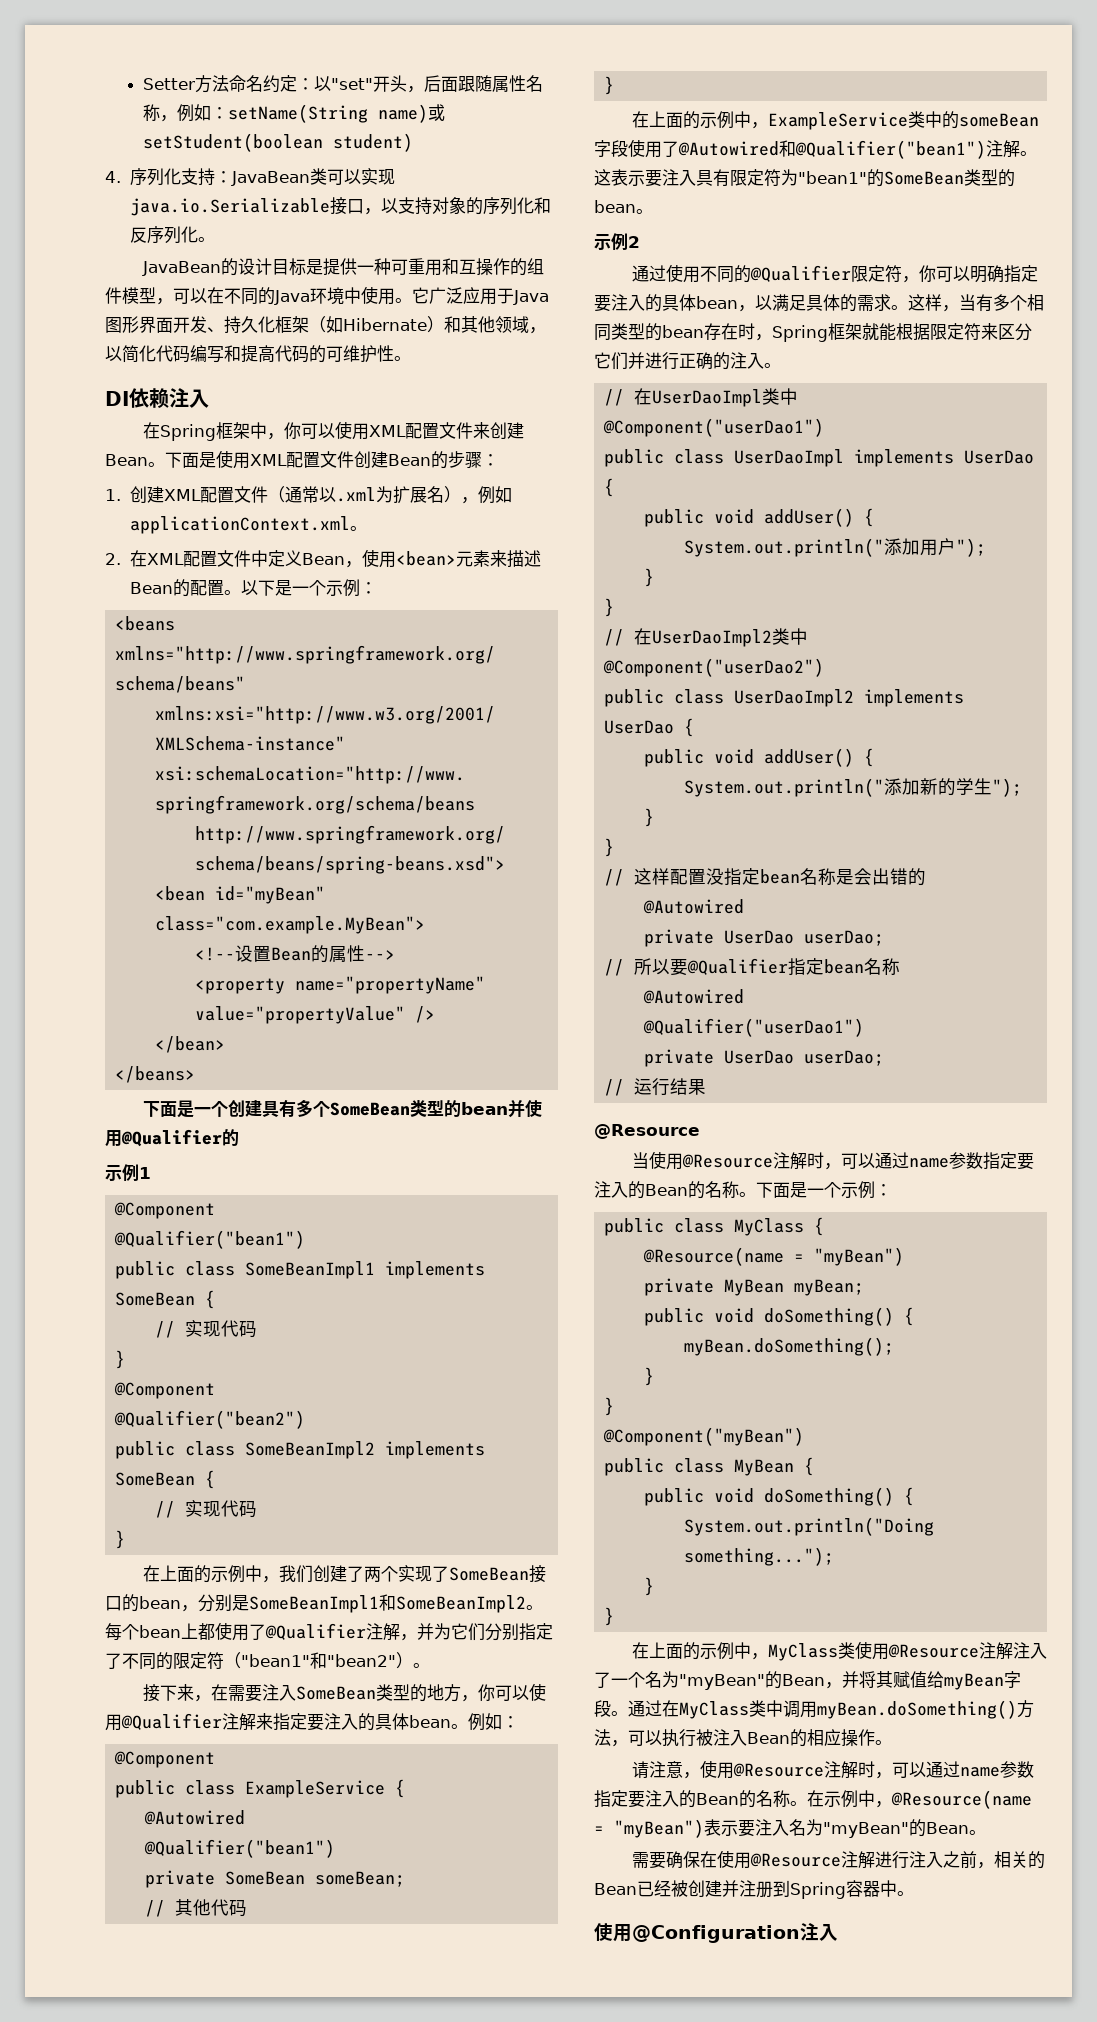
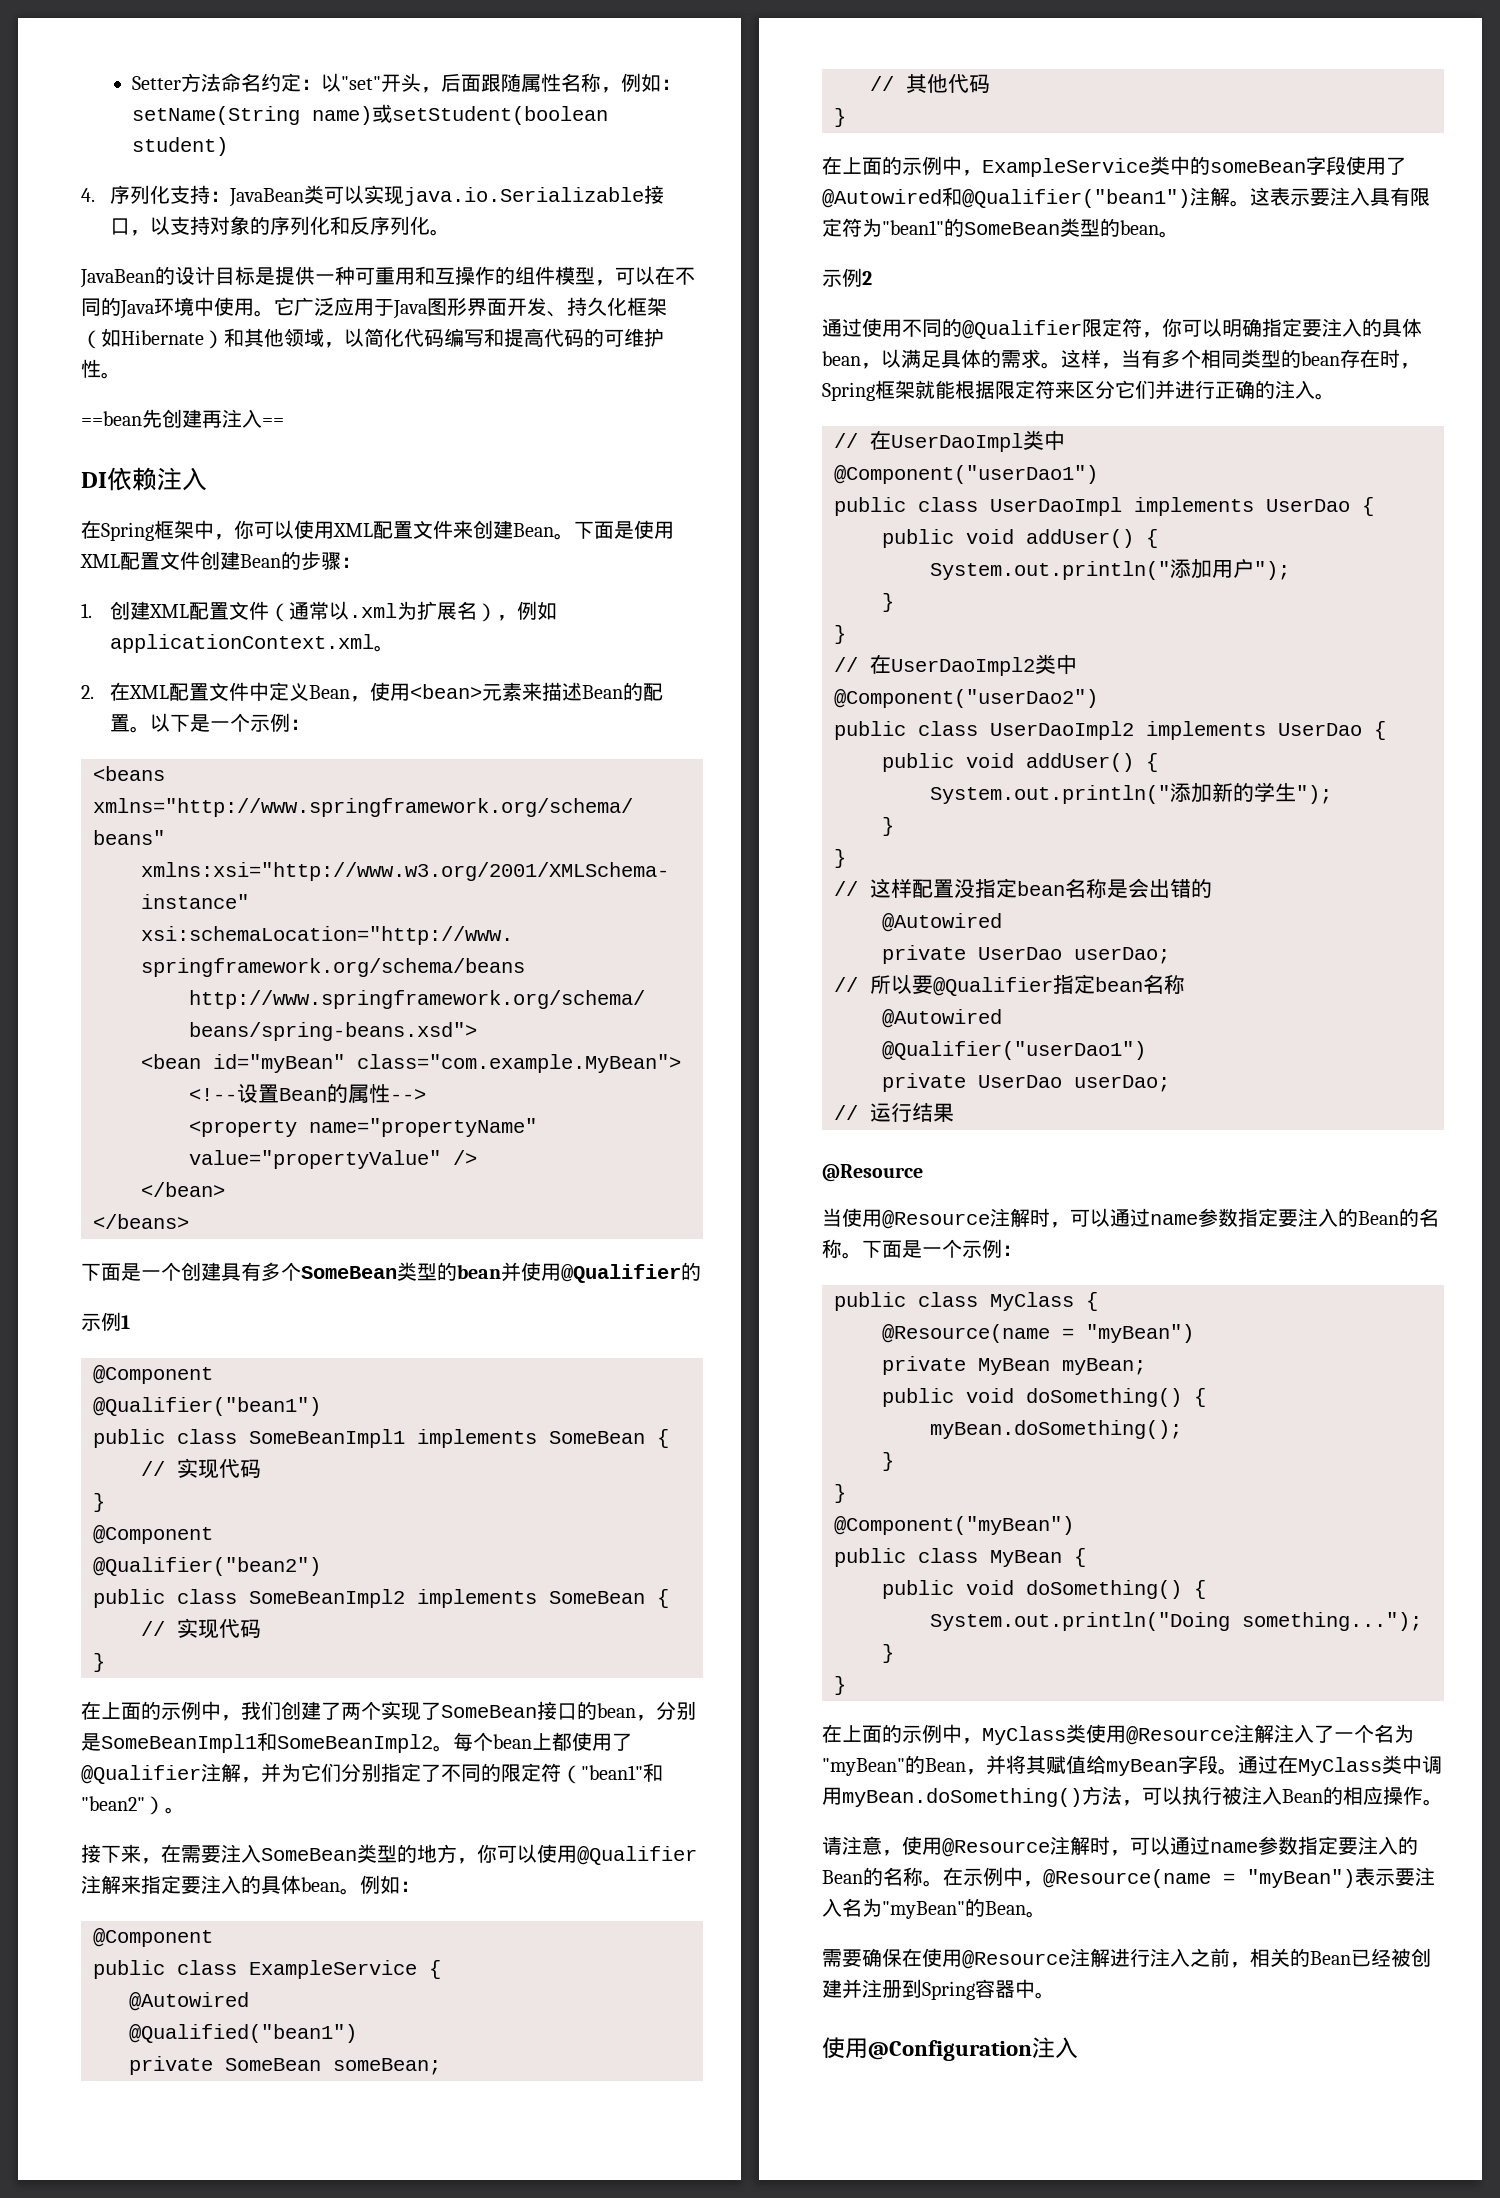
(411, 358) none -> [81,409,284,428] // ==bean先创建再注入==
[144,1839,336,1858] @Qualifier("bean1") -> [129,2024,357,2043] @Qualified("bean1")

